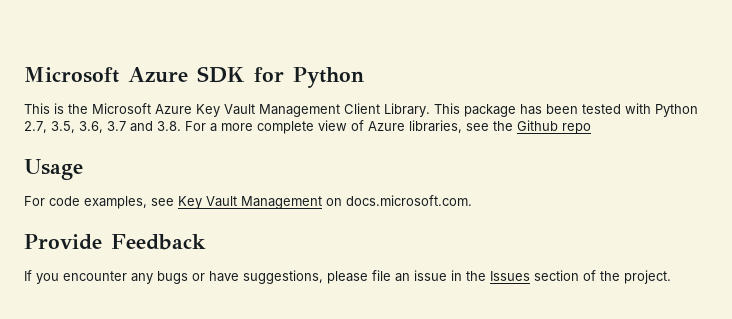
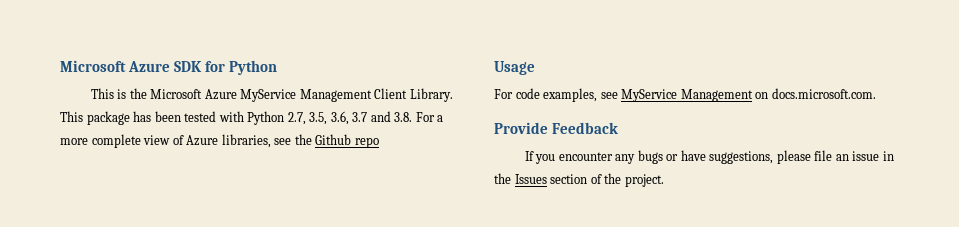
[196,104,255,117] Key Vault -> [240,89,297,102] MyService
[178,196,237,209] Key Vault -> [621,89,678,102] MyService

